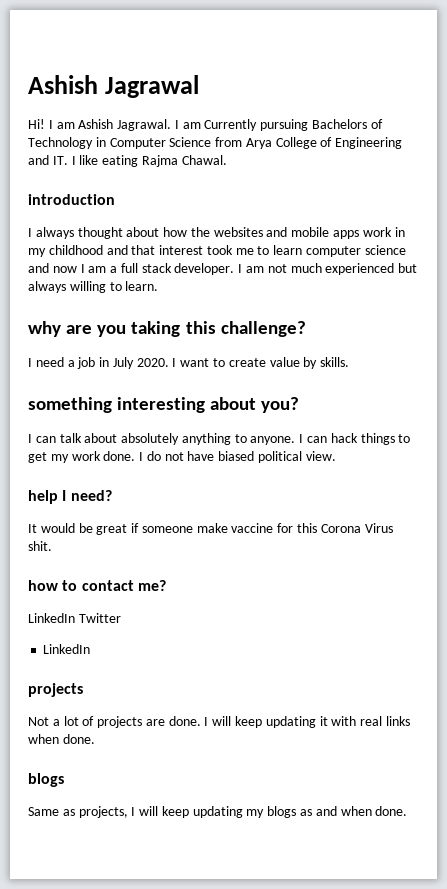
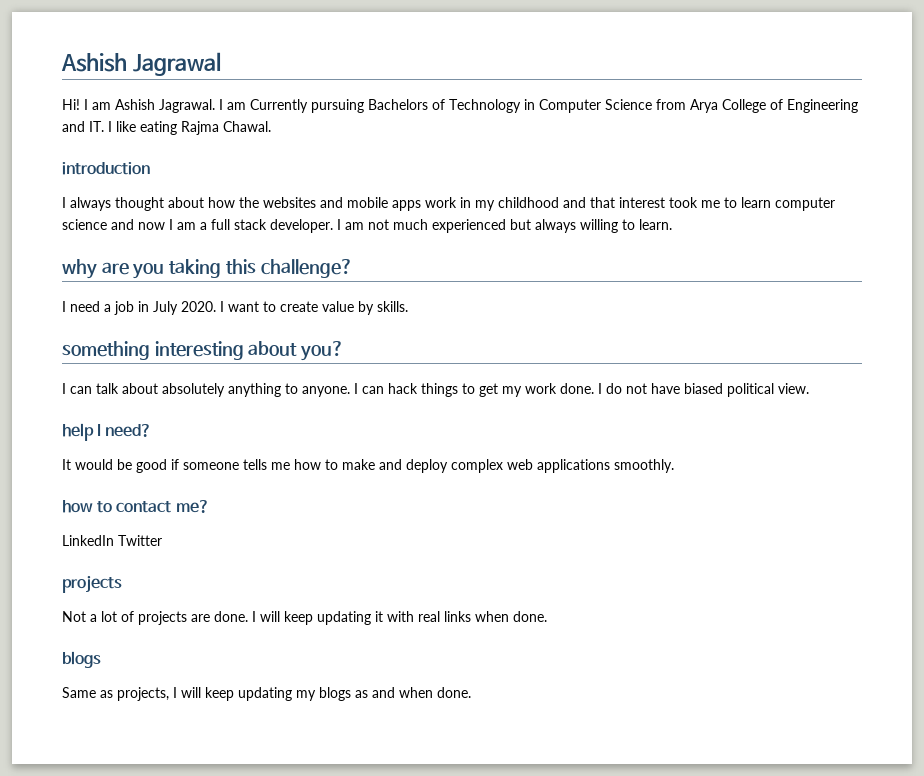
[96,524,128,535] great -> [136,459,167,473] good
[196,523,393,533] [28,541,52,551] make vaccine for this Corona Virus shit. -> [243,459,674,473] tells me how to make and deploy complex web applications smoothly.
[43,644,91,654] // LinkedIn -> (162, 540) none

